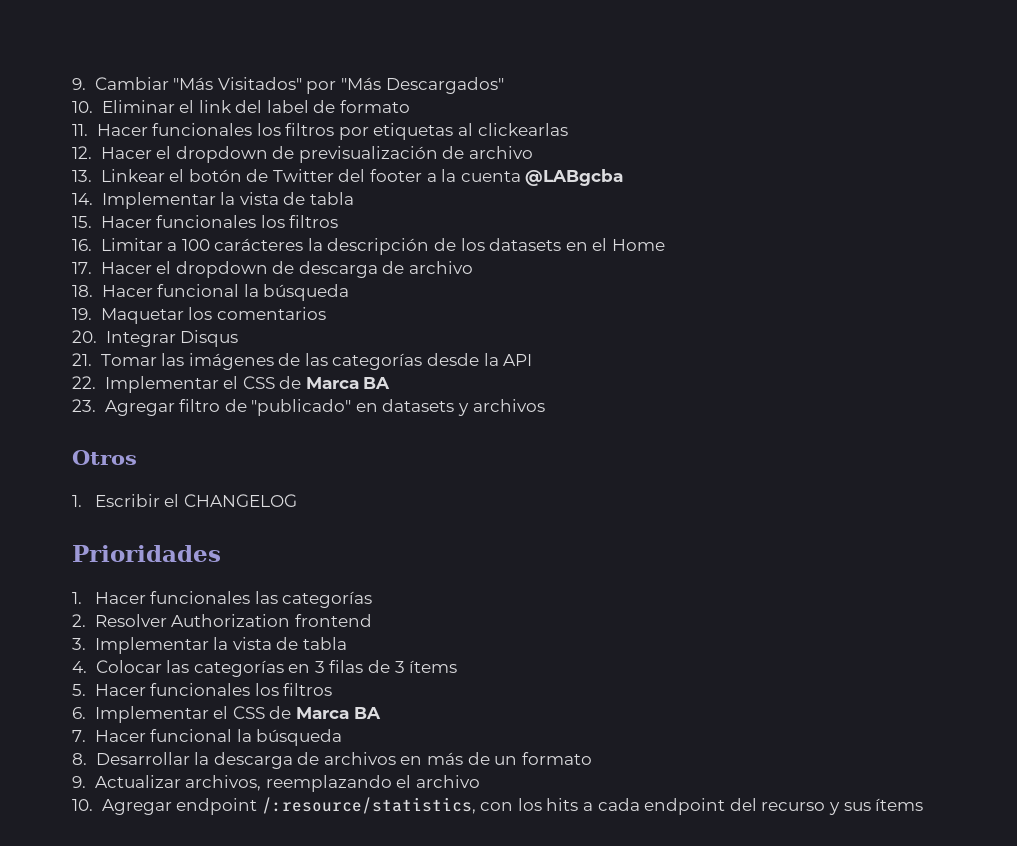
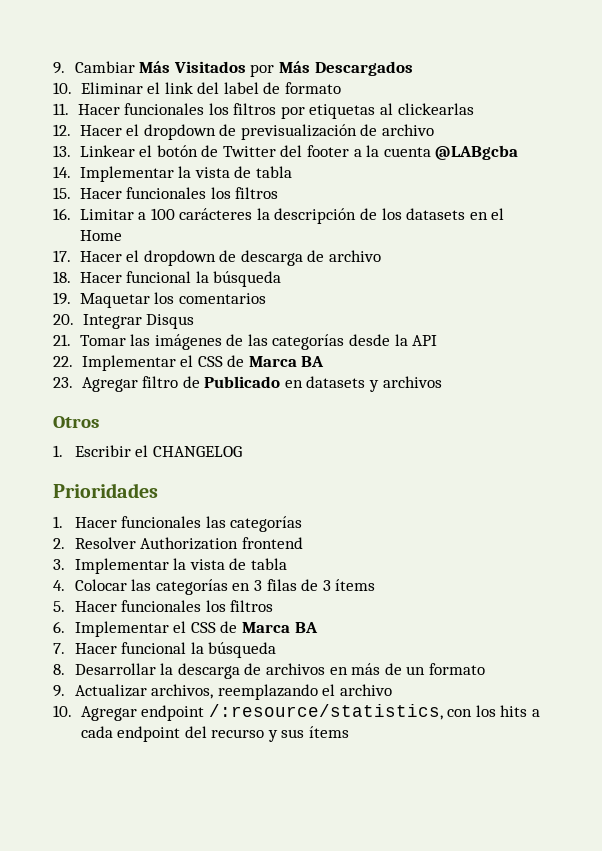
[173,77,504,94] "Más Visitados" por "Más Descargados" -> [139,61,413,77] Más Visitados por Más Descargados
[251,399,352,416] "publicado" -> [204,376,281,388] Publicado

